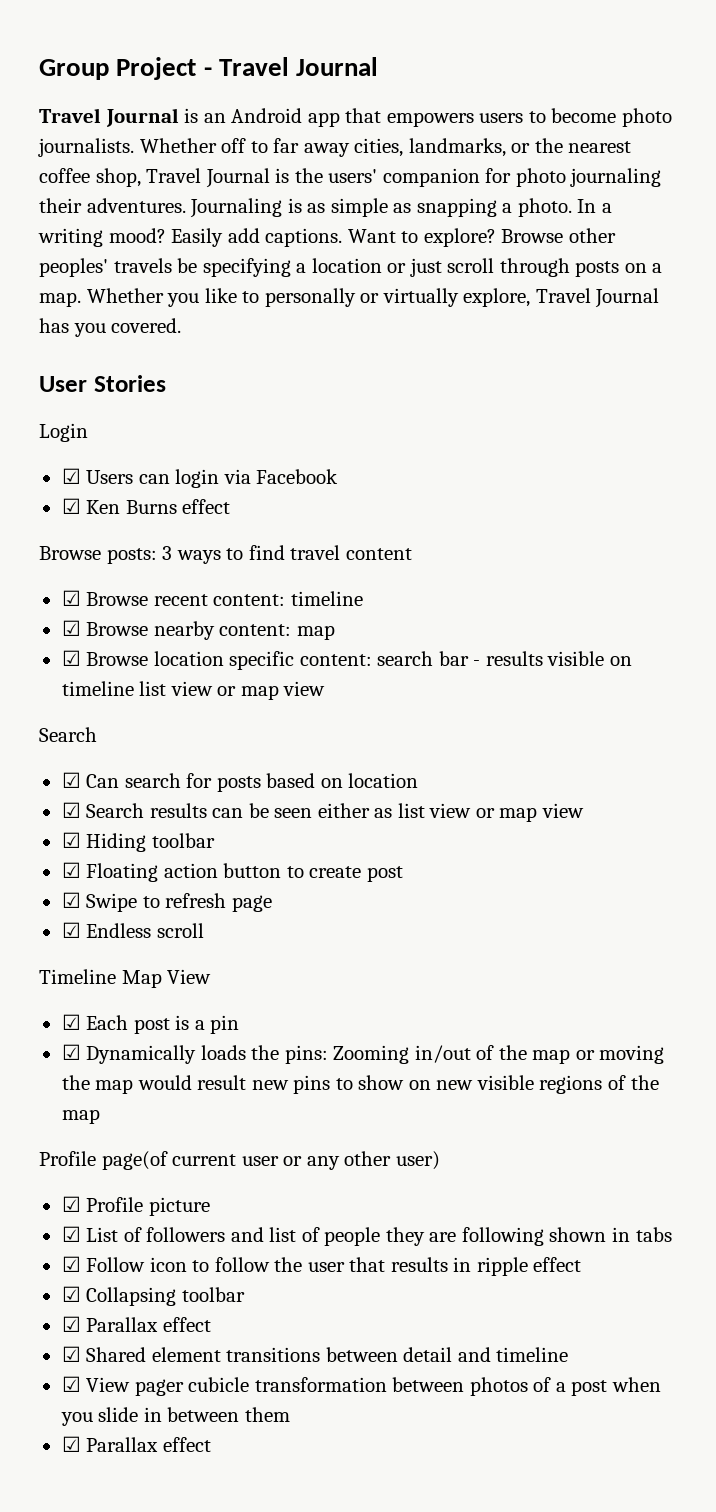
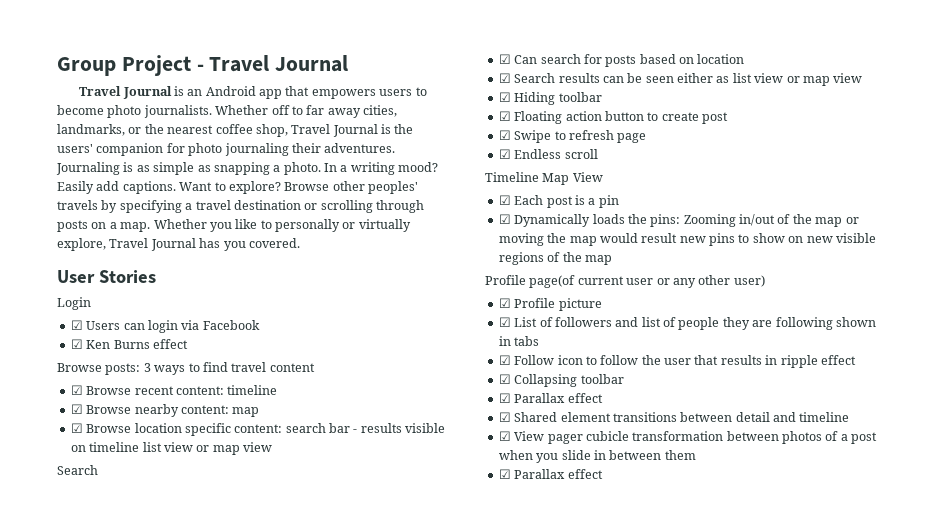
[177,258,198,273] be -> [101,200,118,213] by
[311,258,495,277] location or just scroll -> [195,200,373,213] travel destination or scrolling

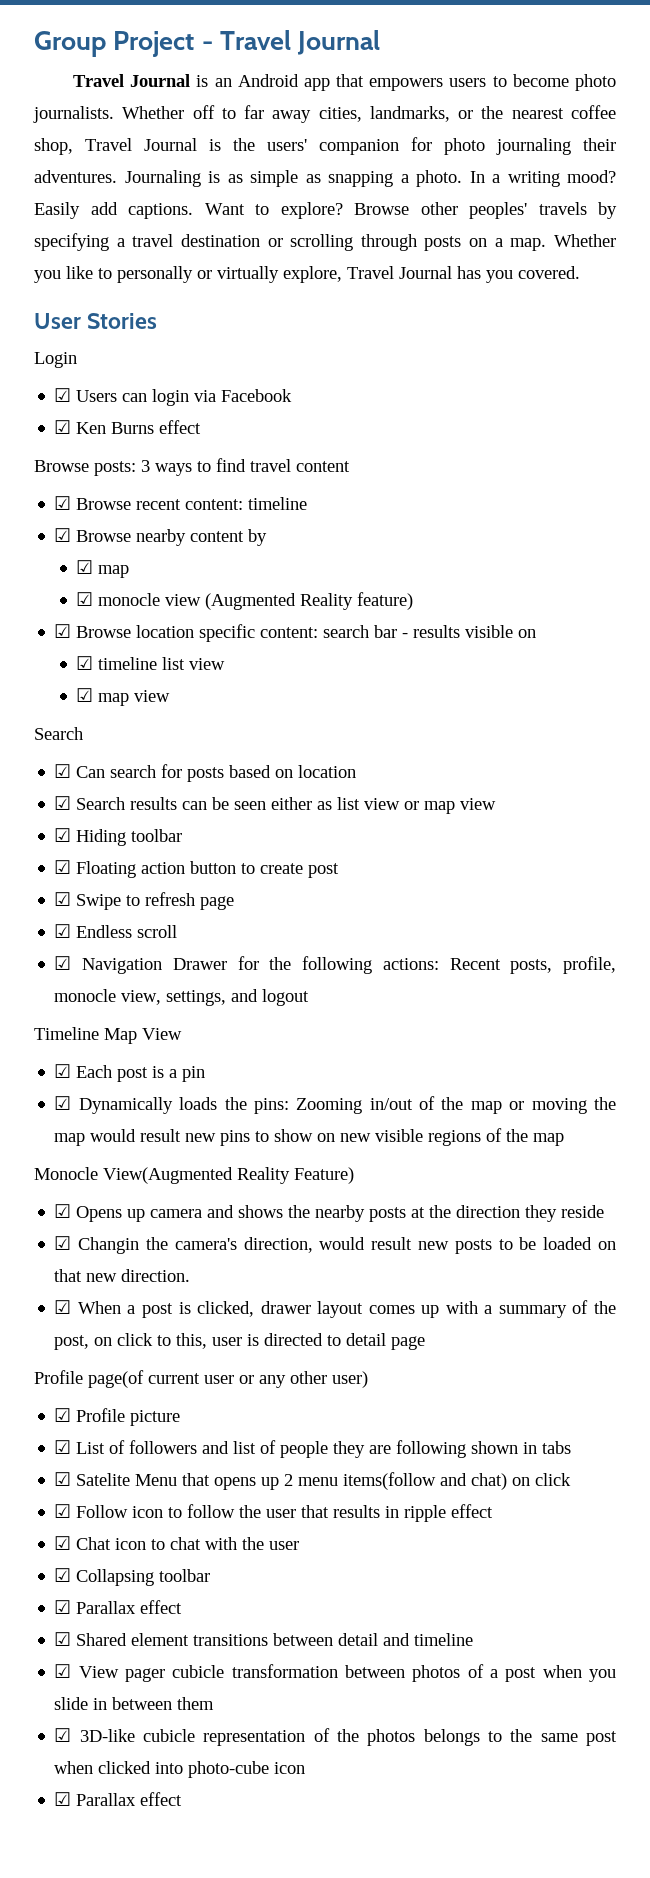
[180,405,260,417] content: map -> [190,529,268,546] [76,560,130,578] [76,592,414,610] content by // ☑ map // ☑ monocle view (Augmented Reality feature)
(86, 448) none -> [76,656,94,670] // ☑
[196,445,210,452] or -> [76,688,94,702] // ☑
(598, 154) none -> [54,956,616,974] [54,989,310,1006] // ☑ Navigation Drawer for the following actions: Recent posts, profile, monocle view, settings, and logout
(612, 260) none -> [34,1167,354,1184] [54,1204,605,1222] [54,1236,617,1254] [54,1269,191,1282] [54,1300,616,1318] [54,1333,426,1350] // Monocle View(Augmented Reality Feature) // ☑ Opens up camera and shows the nearby posts at the direction they reside // ☑ Changin the camera's direction, would result new posts to be loaded on that new direction. // ☑ When a post is clicked, drawer layout comes up with a summary of the post, on click to this, user is directed to detail page
(540, 341) none -> [54,1472,572,1490] // ☑ Satelite Menu that opens up 2 menu items(follow and chat) on click
(856, 360) none -> [54,1536,300,1550] // ☑ Chat icon to chat with the user
(696, 455) none -> [54,1728,617,1746] [54,1761,306,1778] // ☑ 3D-like cubicle representation of the photos belongs to the same post when clicked into photo-cube icon

